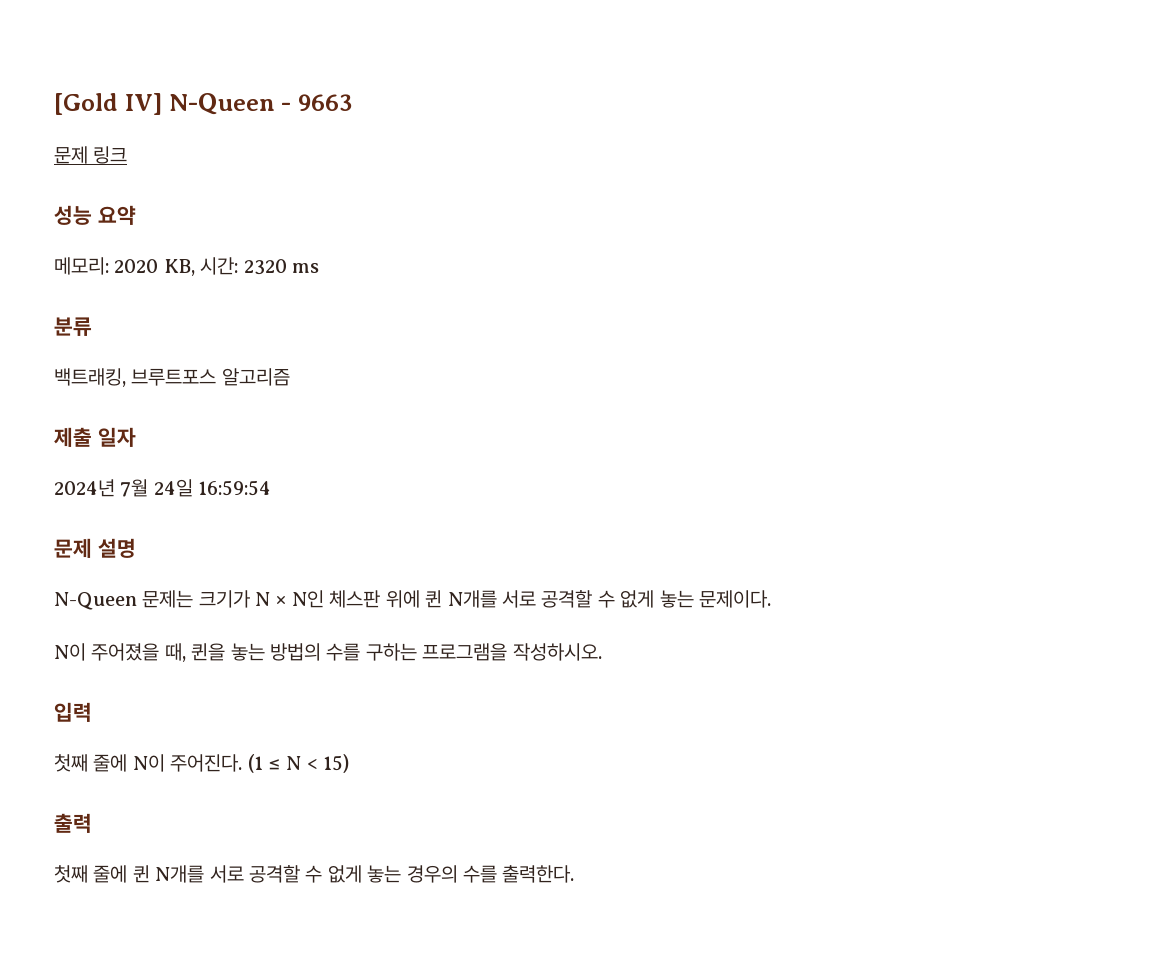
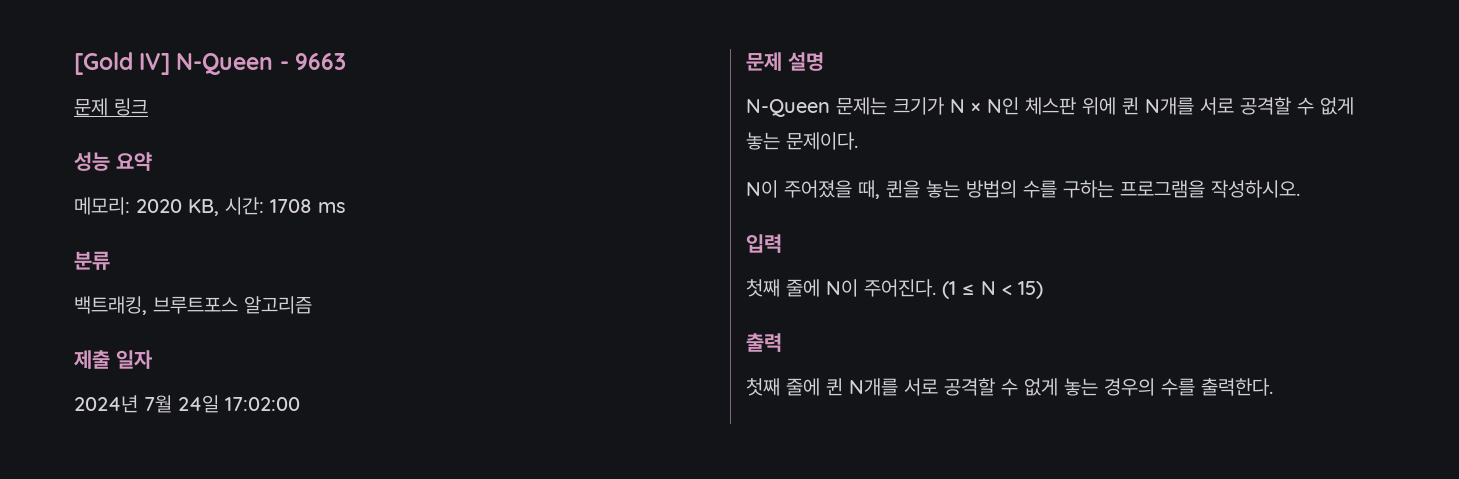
[243,259,287,275] 2320 -> [270,199,312,213] 1708
[198,480,272,496] 16:59:54 -> [225,397,300,411] 17:02:00

